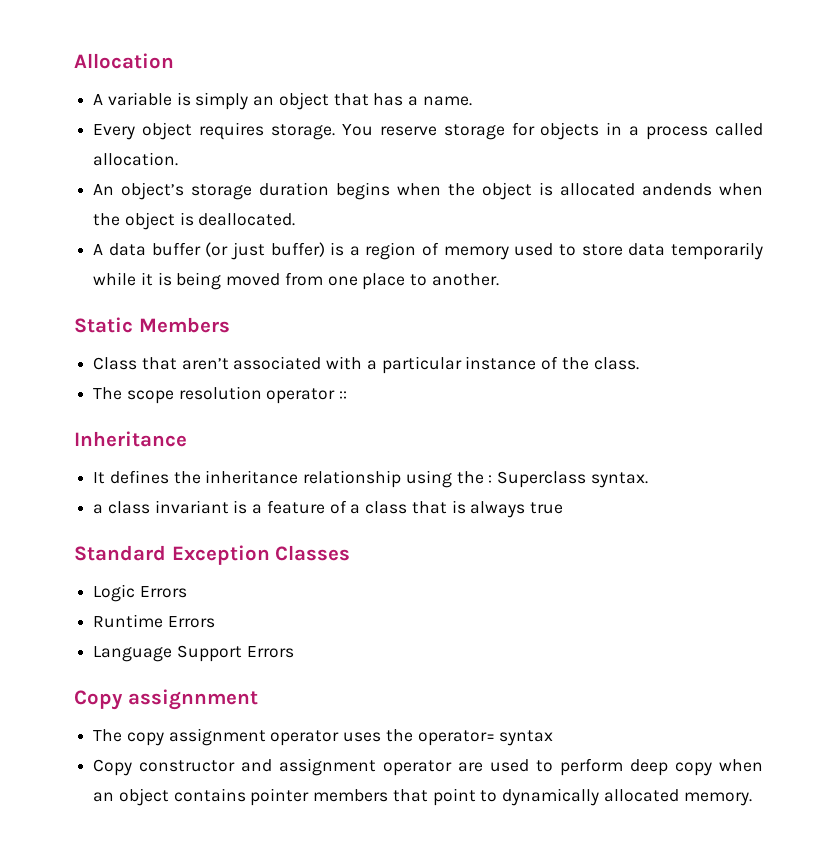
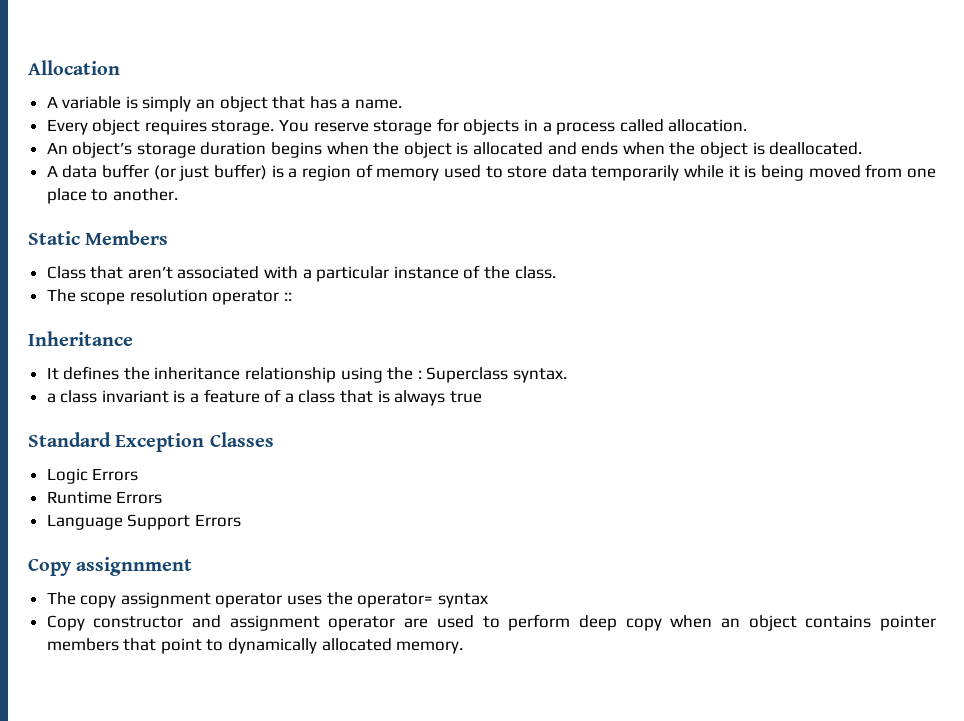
[642,183,713,196] andends -> [547,142,619,155] and ends

